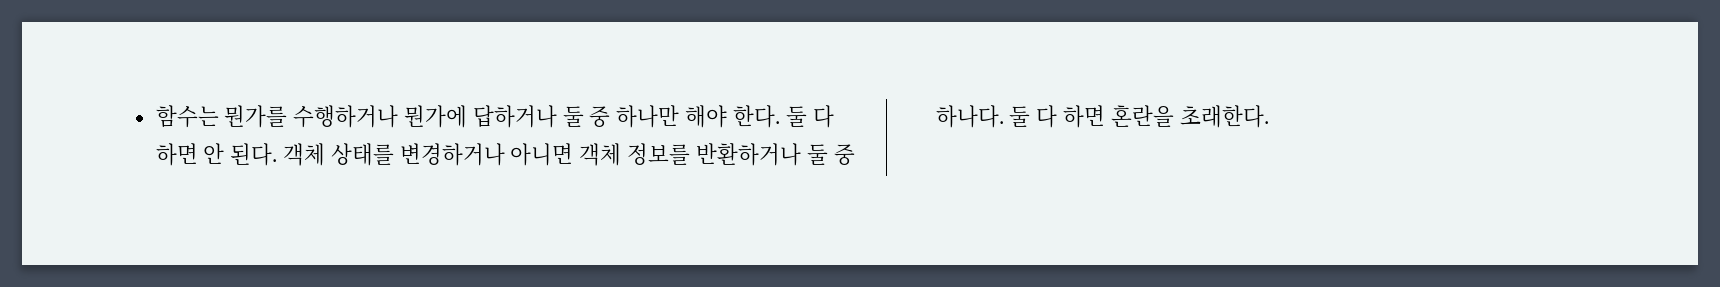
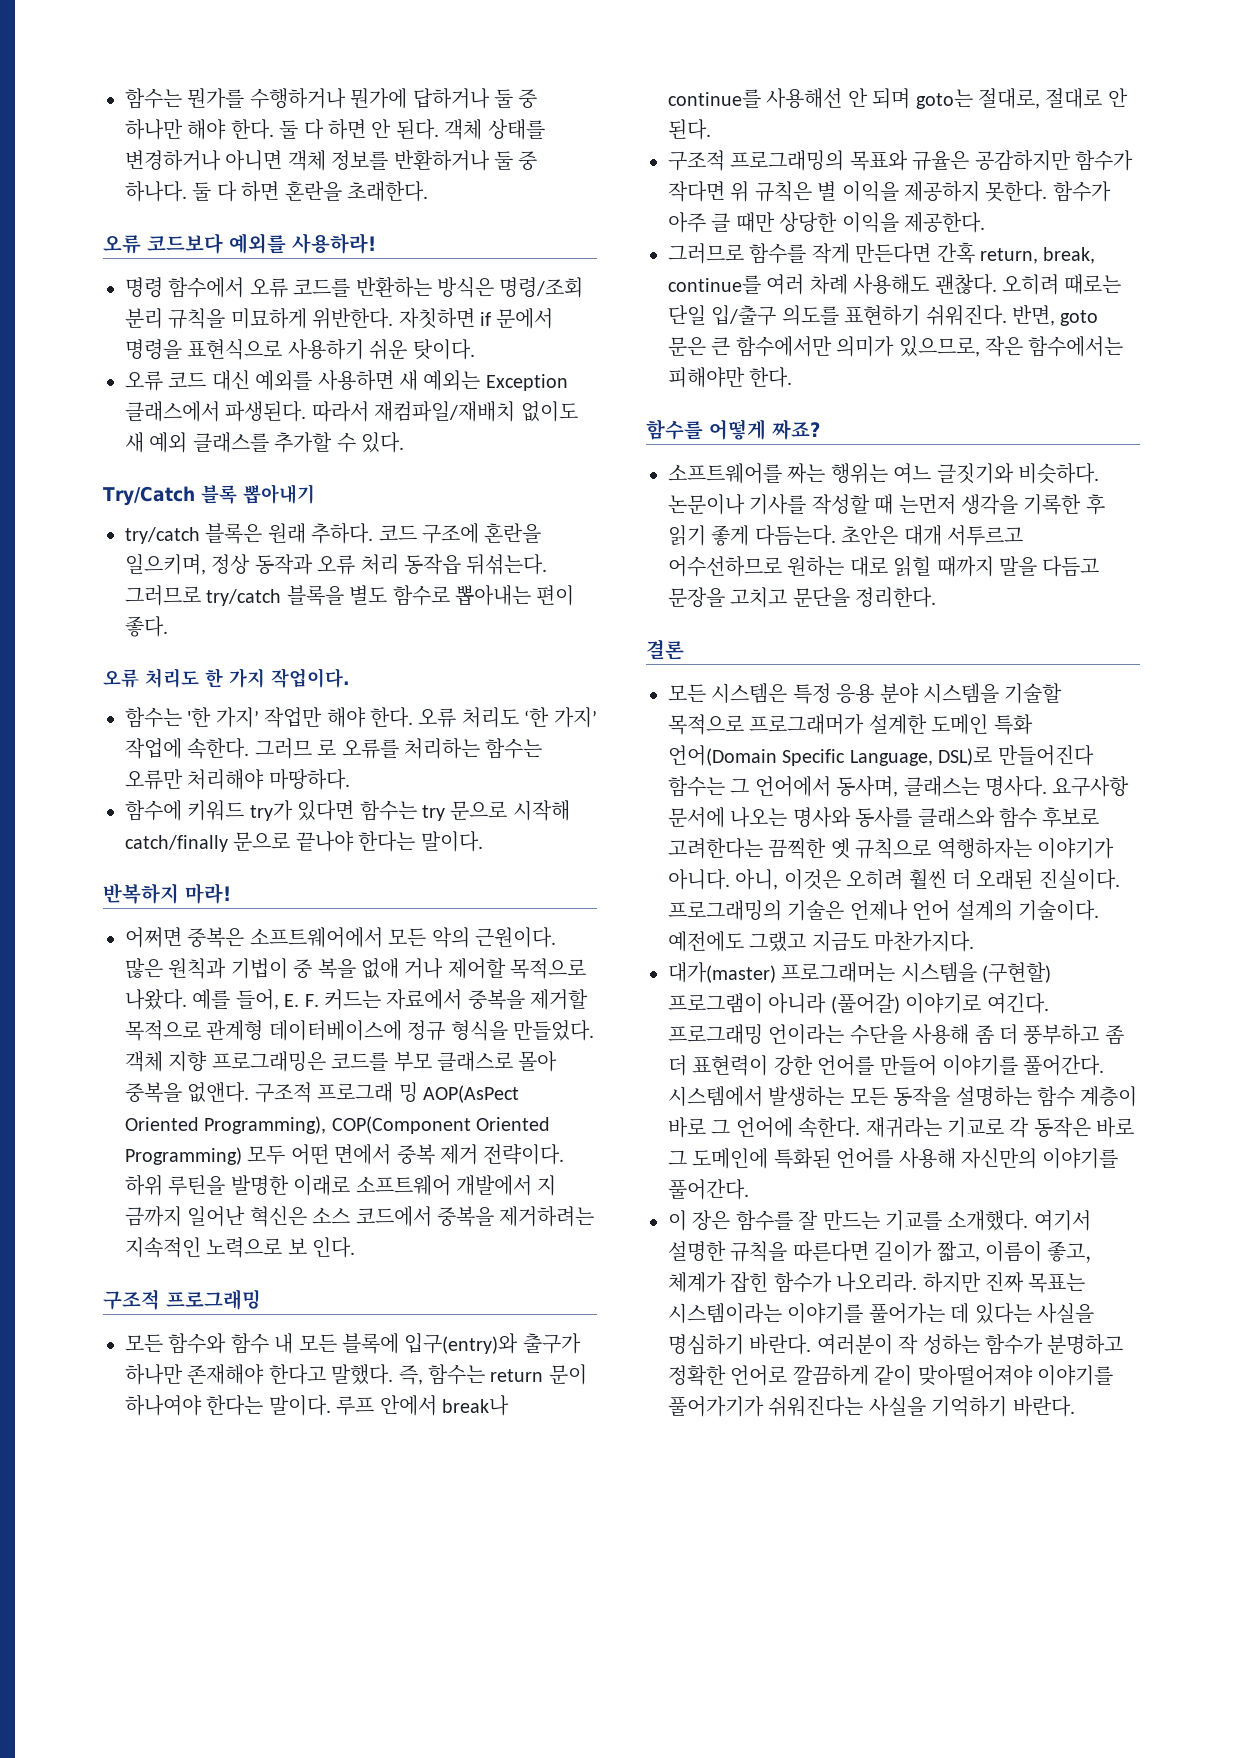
(1269, 116) none -> [103,233,376,254] [125,277,584,298] [125,308,554,329] [125,339,475,360] [125,370,568,391] [125,401,578,422] [125,432,404,453] [103,484,315,506] [125,523,542,544] [125,554,548,575] [125,585,575,606] [125,616,168,637] [103,668,350,688] [125,707,597,728] [125,738,543,759] [125,769,350,790] [125,800,570,821] [125,831,483,852] [103,883,231,904] [125,927,556,948] [125,958,587,979] [125,989,589,1010] [125,1020,594,1041] [125,1051,558,1072] [125,1082,519,1103] [125,1116,551,1134] [125,1144,565,1165] [125,1175,557,1196] [125,1206,595,1227] [125,1237,356,1258] [103,1289,261,1310] [125,1333,581,1354] [125,1364,587,1385] [125,1395,509,1416] [668,88,1128,109] [668,119,711,140] [668,150,1133,171] [668,181,1111,202] [668,212,985,233] [668,242,1096,264] [668,274,1122,295] [668,305,1099,326] [668,336,1124,357] [668,367,793,388] [646,419,820,440] [668,463,1099,484] [668,494,1105,515] [668,525,1023,546] [668,556,1100,577] [668,587,937,608] [646,639,684,660] [668,683,1063,704] [668,714,1033,735] [668,745,1094,766] [668,776,1130,797] [668,807,1100,828] [668,838,1114,859] [668,869,1120,890] [668,900,1099,921] [668,931,975,952] [668,962,1052,983] [668,993,1049,1014] [668,1024,1124,1045] [668,1055,1105,1076] [668,1086,1138,1107] [668,1117,1135,1138] [668,1148,1119,1169] [668,1179,749,1200] [668,1210,1091,1231] [668,1241,1106,1264] [668,1272,1086,1293] [668,1303,1094,1324] [668,1334,1124,1355] [668,1365,1113,1386] [668,1396,1075,1417] // 오류 코드보다 예외를 사용하라! // 명령 함수에서 오류 코드를 반환하는 방식은 명령/조회 분리 규칙을 미묘하게 위반한다. 자칫하면 if 문에서 명령을 표현식으로 사용하기 쉬운 탓이다. // 오류 코드 대신 예외를 사용하면 새 예외는 Exception 클래스에서 파생된다. 따라서 재컴파일/재배치 없이도 새 예외 클래스를 추가할 수 있다. // Try/Catch 블록 뽑아내기 // try/catch 블록은 원래 추하다. 코드 구조에 혼란을 일으키며, 정상 동작과 오류 처리 동작읍 뒤섞는다. 그러므로 try/catch 블록을 별도 함수로 뽑아내는 편이 좋다. // 오류 처리도 한 가지 작업이다. // 함수는 '한 가지’ 작업만 해야 한다. 오류 처리도 ‘한 가지’ 작업에 속한다. 그러므 로 오류를 처리하는 함수는 오류만 처리해야 마땅하다. // 함수에 키워드 try가 있다면 함수는 try 문으로 시작해 catch/finally 문으로 끝나야 한다는 말이다. // 반복하지 마라! // 어쩌면 중복은 소프트웨어에서 모든 악의 근원이다. 많은 원칙과 기법이 중 복을 없애 거나 제어할 목적으로 나왔다. 예를 들어, E. F. 커드는 자료에서 중복을 제거할 목적으로 관계형 데이터베이스에 정규 형식을 만들었다. 객체 지향 프로그래밍은 코드를 부모 클래스로 몰아 중복을 없앤다. 구조적 프로그래 밍 AOP(AsPect Oriented Programming), COP(Component Oriented Programming) 모두 어떤 면에서 중복 제거 전략이다. 하위 루틴을 발명한 이래로 소프트웨어 개발에서 지 금까지 일어난 혁신은 소스 코드에서 중복을 제거하려는 지속적인 노력으로 보 인다. // 구조적 프로그래밍 // 모든 함수와 함수 내 모든 블록에 입구(entry)와 출구가 하나만 존재해야 한다고 말했다. 즉, 함수는 return 문이 하나여야 한다는 말이다. 루프 안에서 break나 continue를 사용해선 안 되며 goto는 절대로, 절대로 안 된다. // 구조적 프로그래밍의 목표와 규율은 공감하지만 함수가 작다면 위 규칙은 별 이익을 제공하지 못한다. 함수가 아주 클 때만 상당한 이익을 제공한다. // 그러므로 함수를 작게 만든다면 간혹 return, break, continue를 여러 차례 사용해도 괜찮다. 오히려 때로는 단일 입/출구 의도를 표현하기 쉬워진다. 반면, goto 문은 큰 함수에서만 의미가 있으므로, 작은 함수에서는 피해야만 한다. // 함수를 어떻게 짜죠? // 소프트웨어를 짜는 행위는 여느 글짓기와 비슷하다. 논문이나 기사를 작성할 때 는먼저 생각을 기록한 후 읽기 좋게 다듬는다. 초안은 대개 서투르고 어수선하므로 원하는 대로 읽힐 때까지 말을 다듬고 문장을 고치고 문단을 정리한다. // 결론 // 모든 시스템은 특정 응용 분야 시스템을 기술할 목적으로 프로그래머가 설계한 도메인 특화 언어(Domain Specific Language, DSL)로 만들어진다 함수는 그 언어에서 동사며, 클래스는 명사다. 요구사항 문서에 나오는 명사와 동사를 클래스와 함수 후보로 고려한다는 끔찍한 옛 규칙으로 역행하자는 이야기가 아니다. 아니, 이것은 오히려 훨씬 더 오래된 진실이다. 프로그래밍의 기술은 언제나 언어 설계의 기술이다. 예전에도 그랬고 지금도 마찬가지다. // 대가(master) 프로그래머는 시스템을 (구현할) 프로그램이 아니라 (풀어갈) 이야기로 여긴다. 프로그래밍 언이라는 수단을 사용해 좀 더 풍부하고 좀 더 표현력이 강한 언어를 만들어 이야기를 풀어간다. 시스템에서 발생하는 모든 동작을 설명하는 함수 계층이 바로 그 언어에 속한다. 재귀라는 기교로 각 동작은 바로 그 도메인에 특화된 언어를 사용해 자신만의 이야기를 풀어간다. // 이 장은 함수를 잘 만드는 기교를 소개했다. 여기서 설명한 규칙을 따른다면 길이가 짧고, 이름이 좋고，체계가 잡힌 함수가 나오리라. 하지만 진짜 목표는 시스템이라는 이야기를 풀어가는 데 있다는 사실을 명심하기 바란다. 여러분이 작 성하는 함수가 분명하고 정확한 언어로 깔끔하게 같이 맞아떨어져야 이야기를 풀어가기가 쉬워진다는 사실을 기억하기 바란다.

